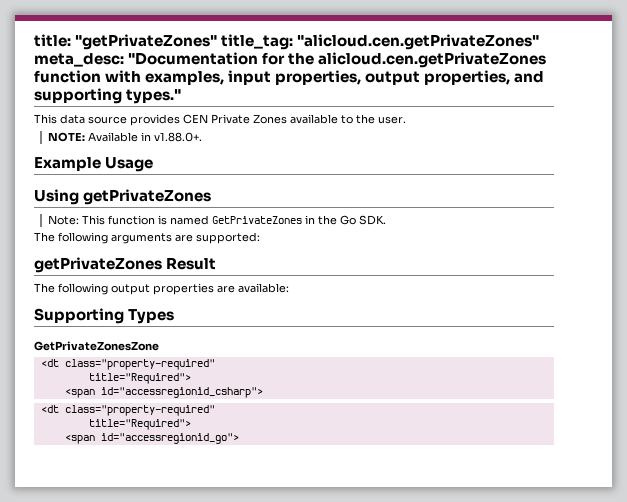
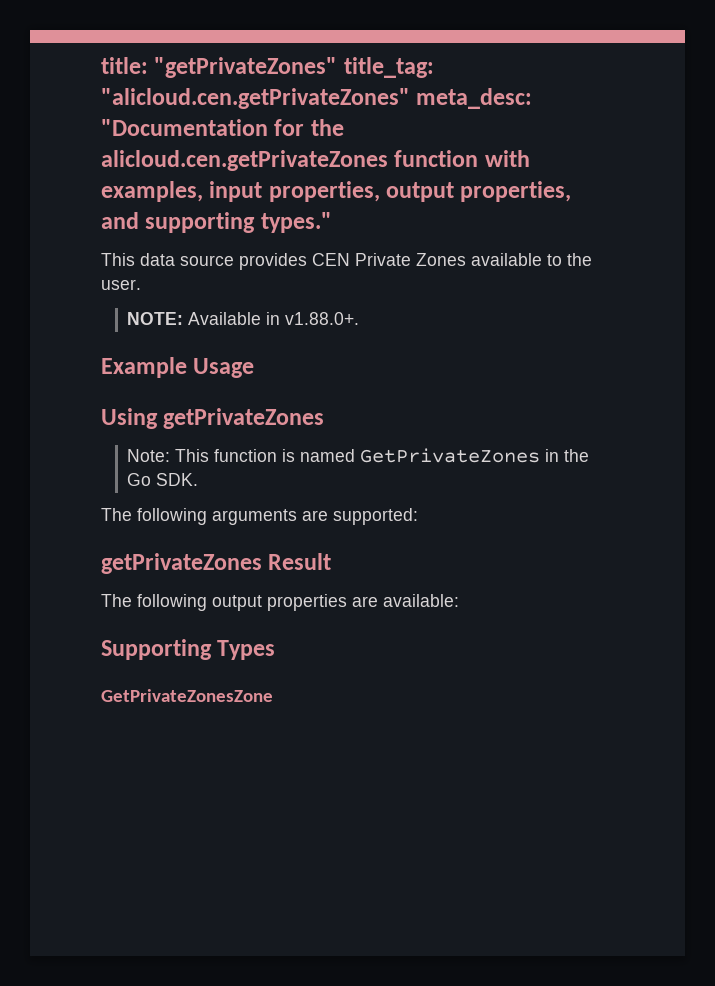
[40,359,215,370] [88,373,191,384] [64,387,263,398] [40,405,215,416] [88,419,191,430] [64,433,239,444] // <dt class="property-required" // title="Required"> // <span id="accessregionid_csharp"> // <dt class="property-required" // title="Required"> // <span id="accessregionid_go"> -> (273, 695) none

